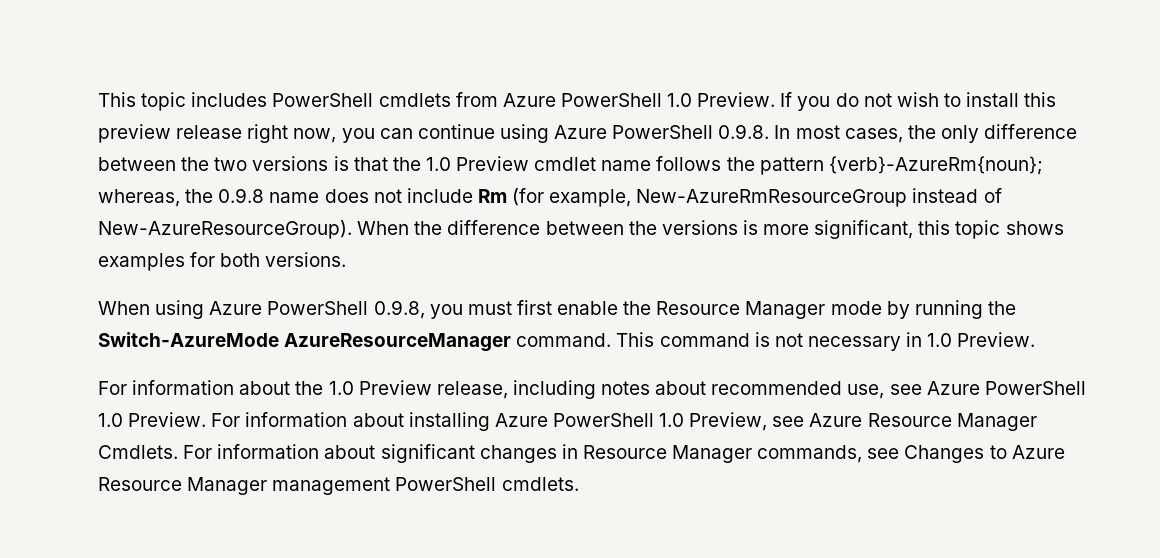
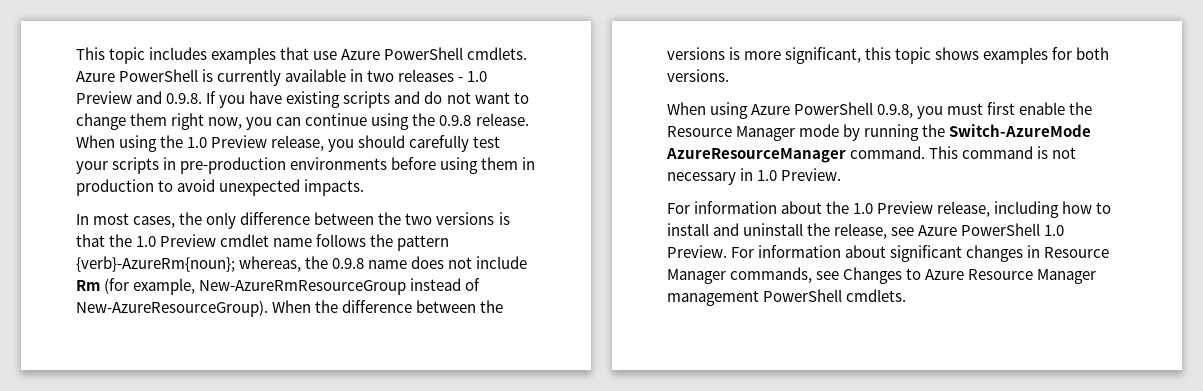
[272,92,1057,111] [98,124,243,143] PowerShell cmdlets from Azure PowerShell 1.0 Preview. If you do not wish to install this preview release -> [211,47,528,64] [76,69,488,86] [76,91,529,108] [76,113,168,130] examples that use Azure PowerShell cmdlets. Azure PowerShell is currently available in two releases - 1.0 Preview and 0.9.8. If you have existing scripts and do not want to change them
[554,124,770,139] Azure PowerShell 0.9.8. -> [412,113,529,126] [76,135,501,152] [76,157,536,174] [76,179,365,196] the 0.9.8 release. When using the 1.0 Preview release, you should carefully test your scripts in pre-production environments before using them in production to avoid unexpected impacts. //
[601,381,885,399] notes about recommended use, -> [1062,201,1112,214] [667,223,888,239] how to install and uninstall the release,
[408,412,1037,431] [98,444,376,459] installing Azure PowerShell 1.0 Preview, see Azure Resource Manager Cmdlets. For information about -> (887, 251) none

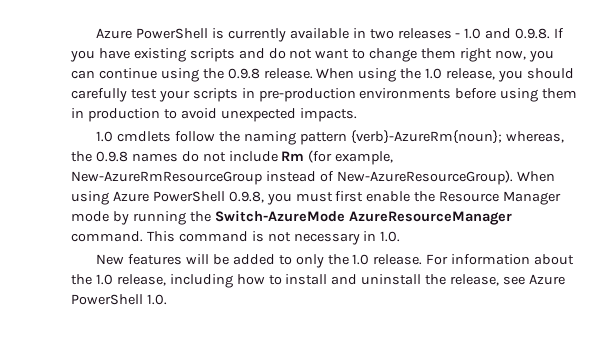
[76,47,528,64] This topic includes examples that use Azure PowerShell cmdlets. -> (96, 33) none
[76,91,132,104] Preview -> (482, 33) none
[211,135,268,148] Preview -> (443, 73) none
[76,212,510,229] [76,234,394,247] In most cases, the only difference between the two versions is that the 1.0 Preview cmdlet name follows the -> [96,131,296,145] 1.0 cmdlets follow the naming
[368,256,445,269] name does -> [131,151,199,162] names do
[315,300,504,313] [667,47,1110,64] [667,69,729,82] [667,102,706,115] the difference between the versions is more significant, this topic shows examples for both versions. // When -> (555, 176) none
[757,168,842,181] 1.0 Preview. // -> [380,231,401,242] [96,254,423,268] 1.0. // New features will be added to only the 1.0 release.
[877,201,934,214] Preview -> (113, 279) none
[1044,225,1065,236] [667,245,1110,262] [667,267,1097,284] [667,289,907,306] 1.0 Preview. For information about significant changes in Resource Manager commands, see Changes to Azure Resource Manager management PowerShell cmdlets. -> [146,294,167,305] 1.0.

